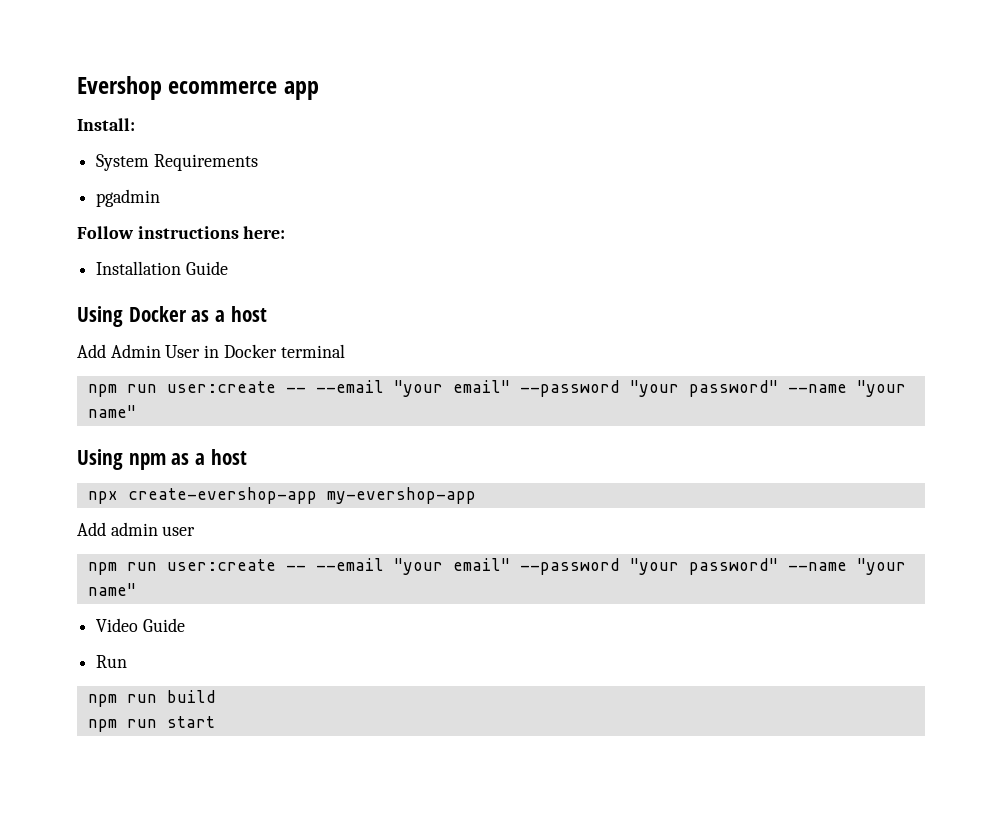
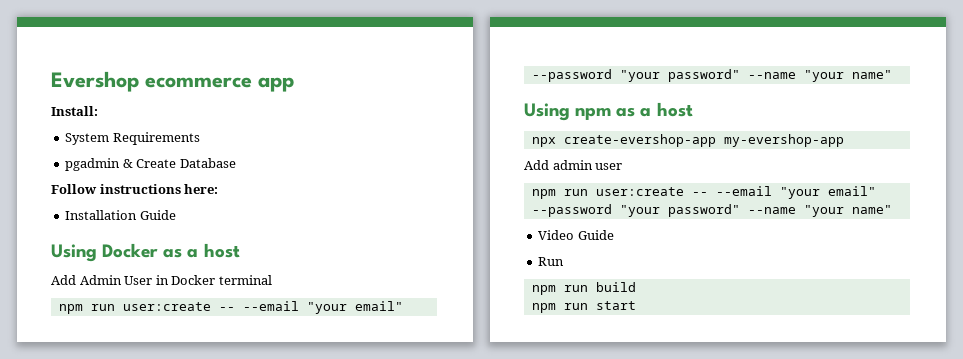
(161, 198) none -> [122,158,236,168] & Create Database

